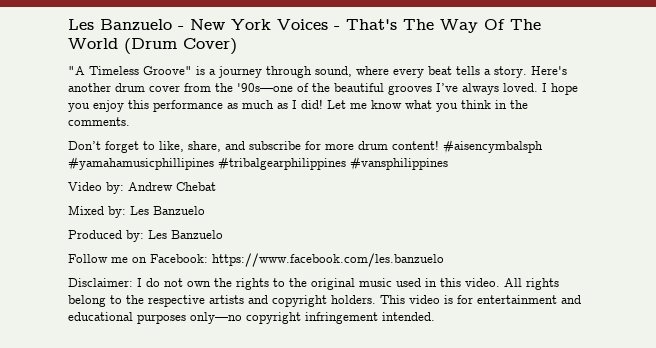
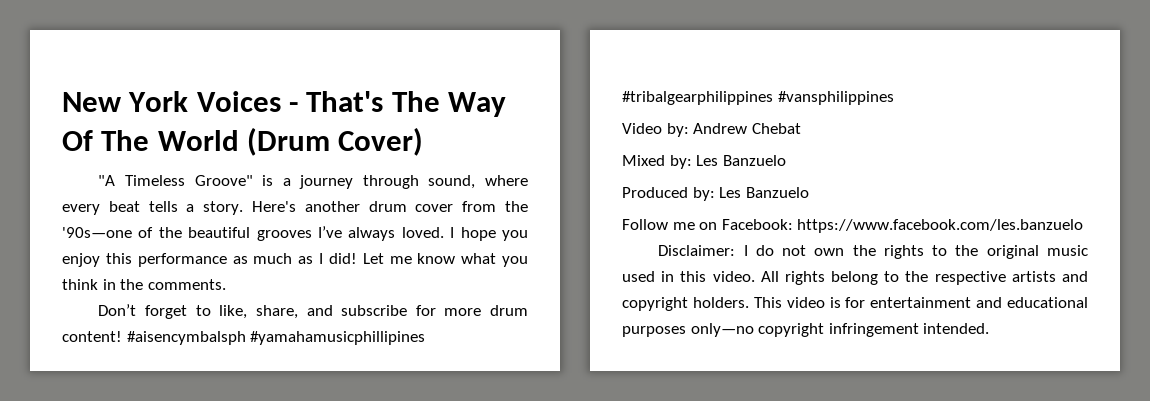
[68,19,184,31] Les Banzuelo - -> (62, 102) none

